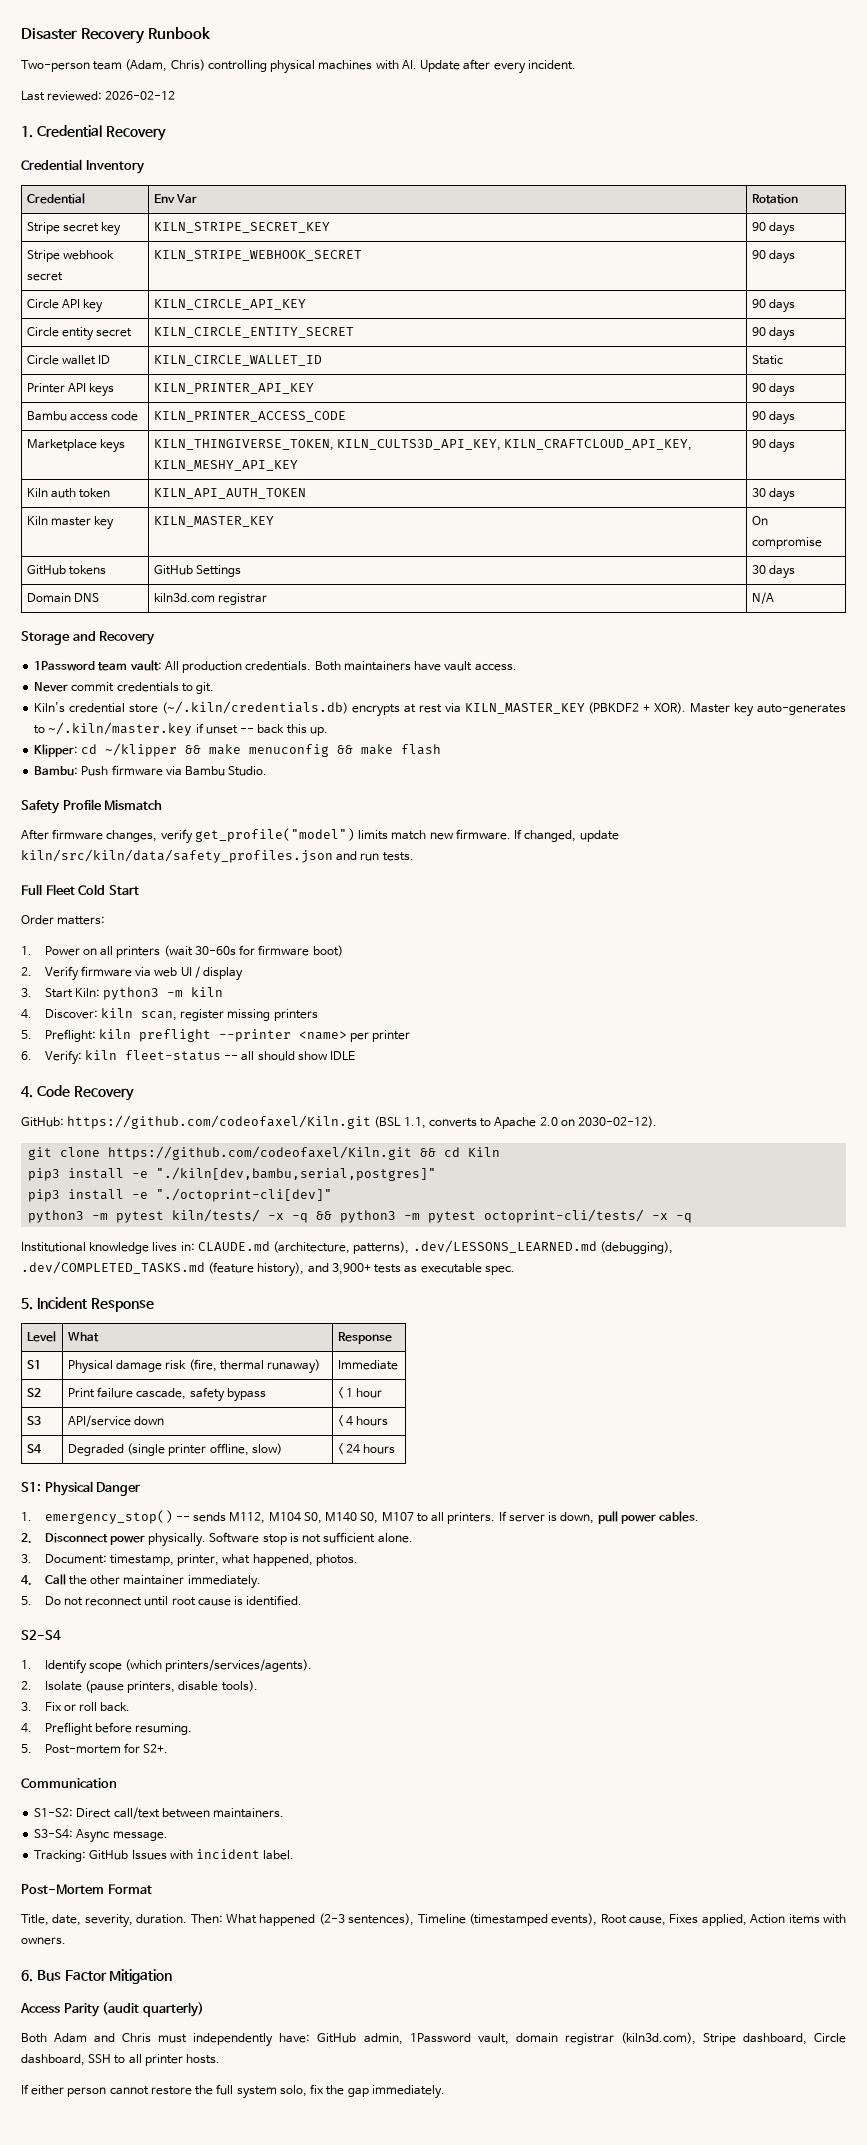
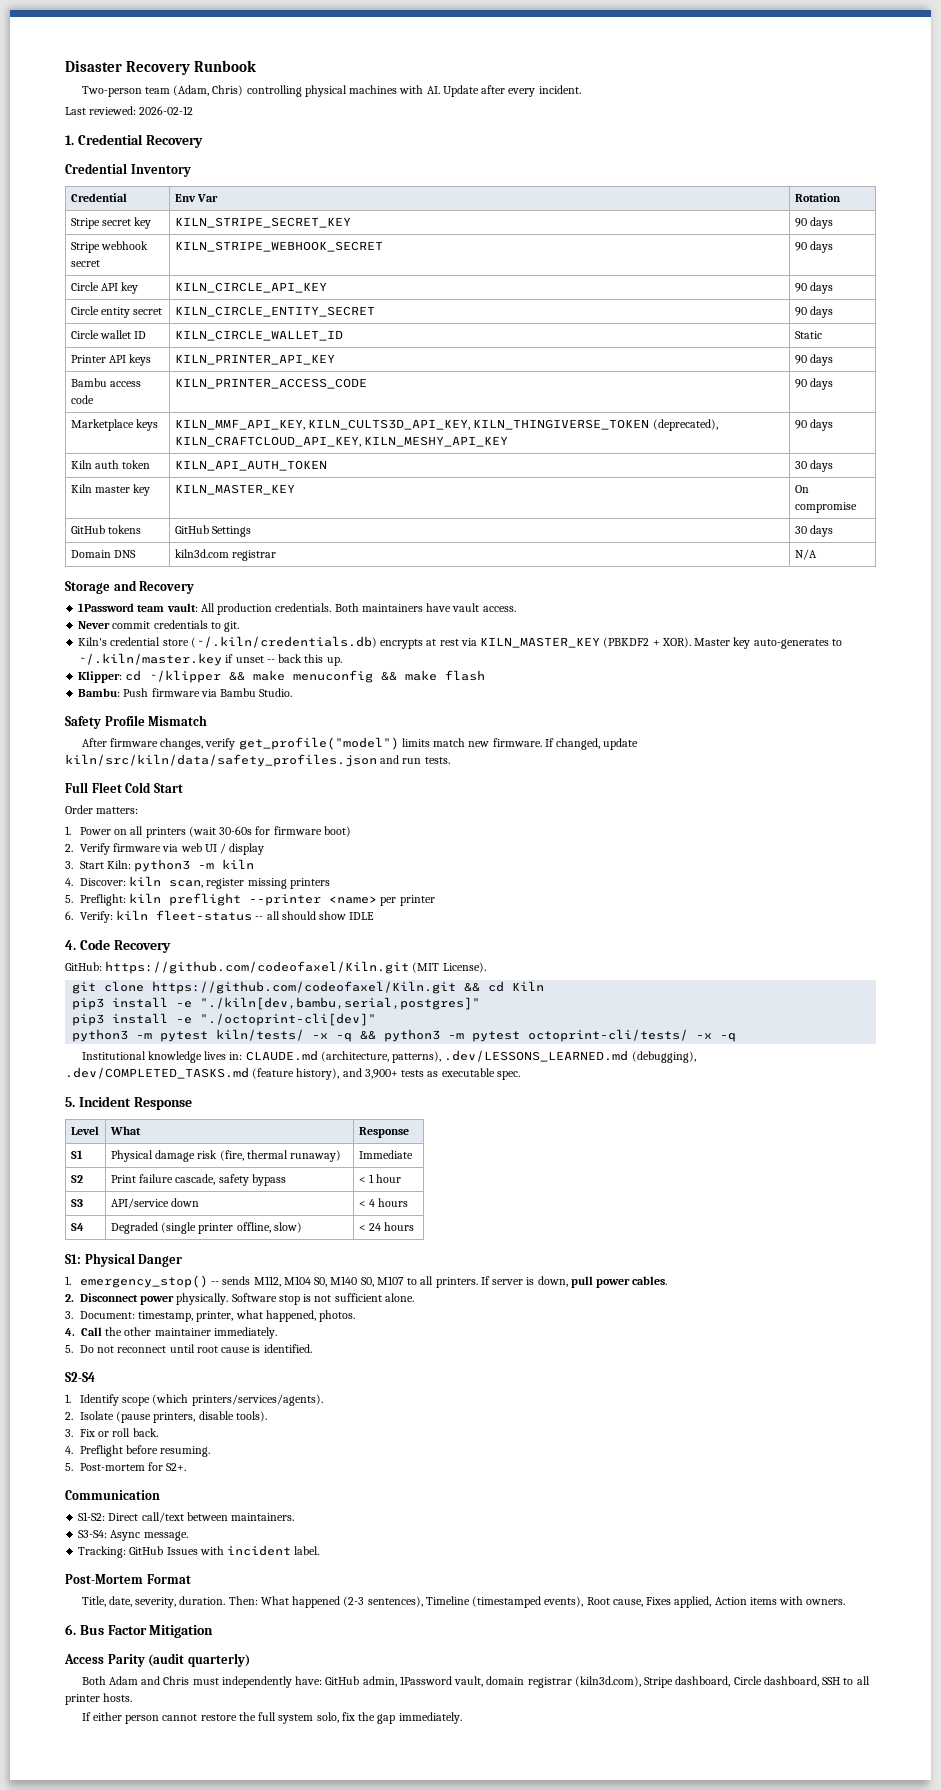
[153,439,502,451] KILN_THINGIVERSE_TOKEN, KILN_CULTS3D_API_KEY, -> [174,419,718,431] KILN_MMF_API_KEY, KILN_CULTS3D_API_KEY, KILN_THINGIVERSE_TOKEN (deprecated),
[374,1116,658,1129] (BSL 1.1, converts to Apache 2.0 on 2030-02-12). -> [412,962,486,973] (MIT License).

